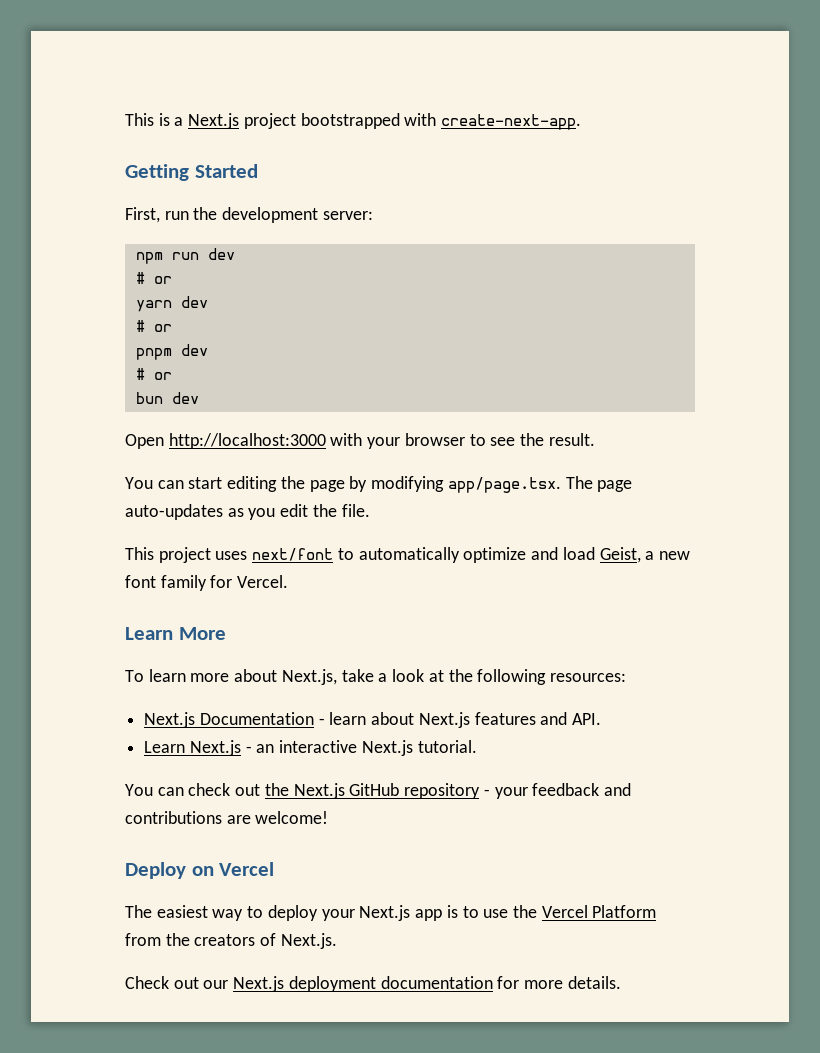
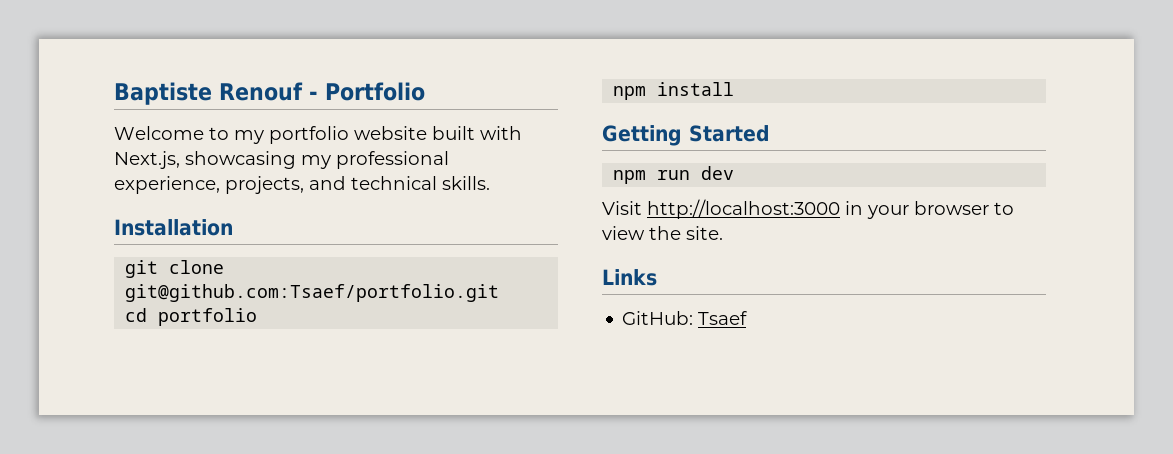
[125,113,582,130] [125,164,258,181] [125,207,373,223] [135,248,235,264] [135,272,172,284] [135,296,208,312] [135,320,172,332] [135,344,208,360] [135,368,172,380] [135,392,199,404] [125,433,595,449] [125,476,633,493] [125,504,370,520] [125,547,690,563] [125,575,289,591] [125,627,226,640] [125,669,626,685] [144,712,602,728] [144,740,477,756] [125,783,631,799] [125,811,329,824] [125,862,275,879] [125,905,657,921] [125,933,337,949] [125,976,621,992] This is a Next.js project bootstrapped with create-next-app. // Getting Started // First, run the development server: // npm run dev // # or // yarn dev // # or // pnpm dev // # or // bun dev // Open http://localhost:3000 with your browser to see the result. // You can start editing the page by modifying app/page.tsx. The page auto-updates as you edit the file. // This project uses next/font to automatically optimize and load Geist, a new font family for Vercel. // Learn More // To learn more about Next.js, take a look at the following resources: // Next.js Documentation - learn about Next.js features and API. // Learn Next.js - an interactive Next.js tutorial. // You can check out the Next.js GitHub repository - your feedback and contributions are welcome! // Deploy on Vercel // The easiest way to deploy your Next.js app is to use the Vercel Platform from the creators of Next.js. // Check out our Next.js deployment documentation for more details. -> [114,82,425,105] [114,126,522,144] [114,151,449,169] [114,176,490,194] [114,219,233,236] [125,260,225,278] [125,284,500,302] [125,308,258,326] [613,82,735,100] [602,125,770,146] [613,166,735,184] [602,199,1014,219] [602,226,723,240] [602,269,657,286] [622,311,748,325] Baptiste Renouf - Portfolio // Welcome to my portfolio website built with Next.js, showcasing my professional experience, projects, and technical skills. // Installation // git clone git@github.com:Tsaef/portfolio.git // cd portfolio // npm install // Getting Started // npm run dev // Visit http://localhost:3000 in your browser to view the site. // Links // GitHub: Tsaef

